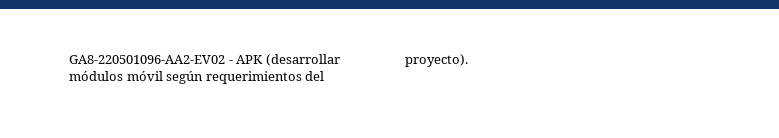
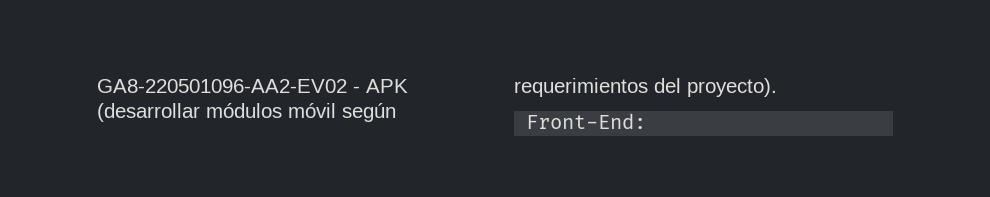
(468, 60) none -> [526,113,647,129] // Front-End:

